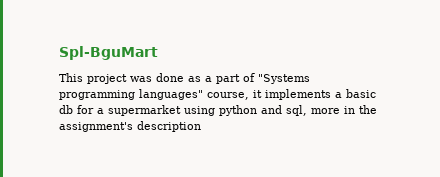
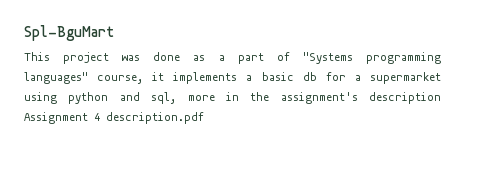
(201, 126) none -> [24,112,204,124] Assignment 4 description.pdf

